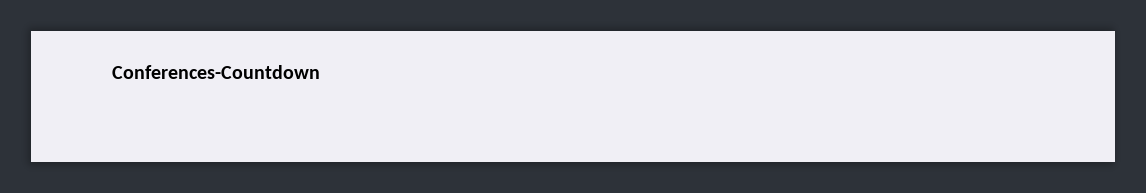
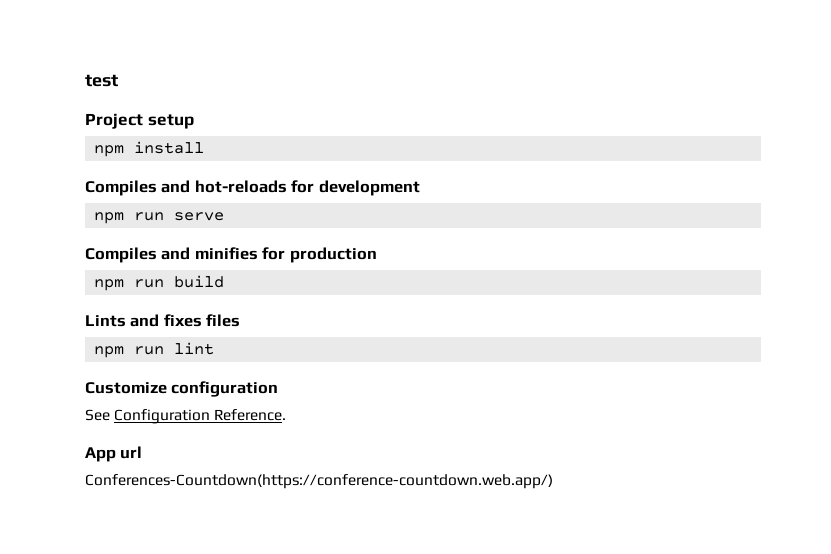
[112,65,320,79] Conferences-Countdown -> [85,74,118,87] [85,113,194,129] [94,141,205,157] [85,180,420,196] [94,212,225,224] [85,247,377,263] [94,275,225,291] [85,314,241,327] [94,342,215,358] [85,381,279,397] [85,409,287,424] [85,446,143,462] [85,474,553,489] test // Project setup // npm install // Compiles and hot-reloads for development // npm run serve // Compiles and minifies for production // npm run build // Lints and fixes files // npm run lint // Customize configuration // See Configuration Reference. // App url // Conferences-Countdown(https://conference-countdown.web.app/)

